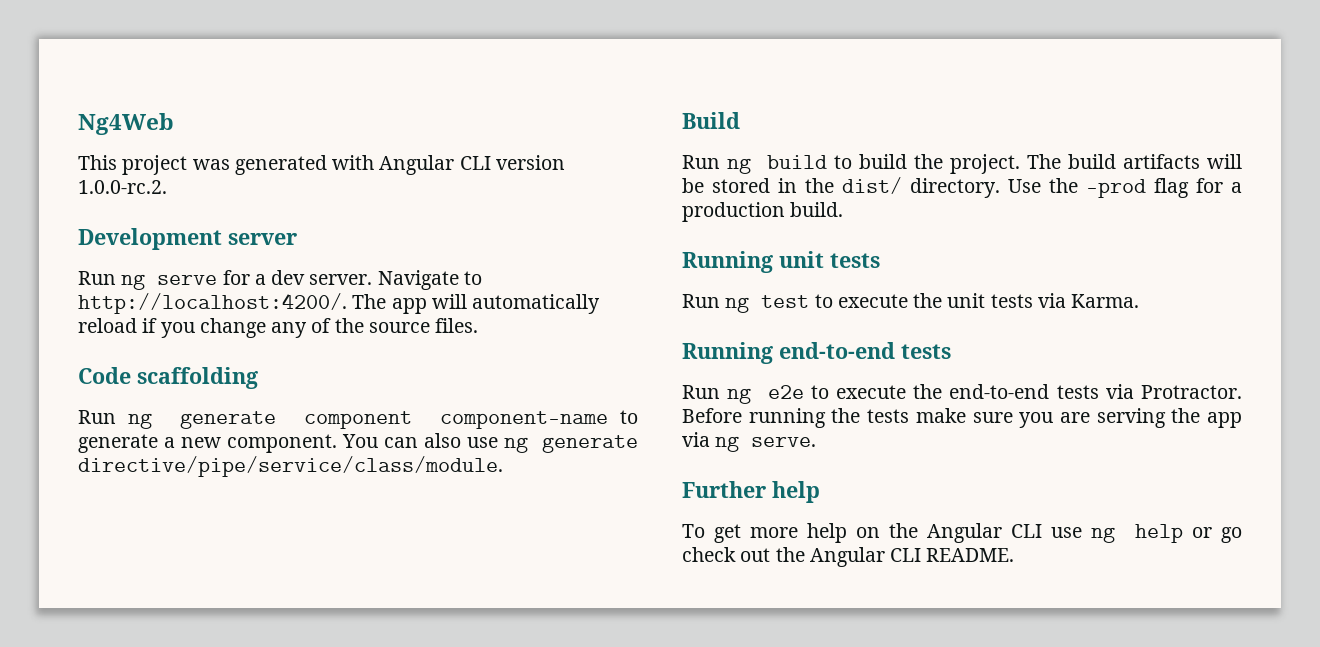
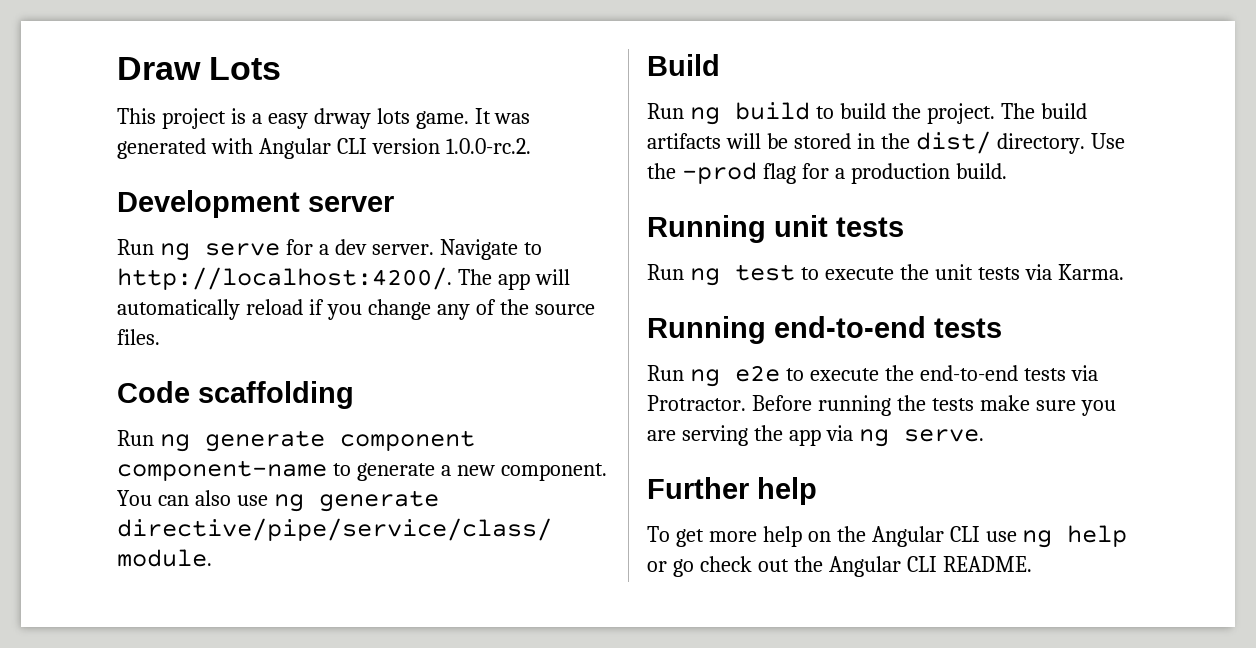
[78,113,174,135] Ng4Web -> [117,57,282,80] Draw Lots
(188, 165) none -> [230,108,491,129] is a easy drway lots game. It

